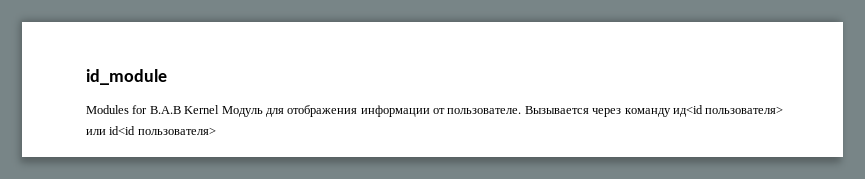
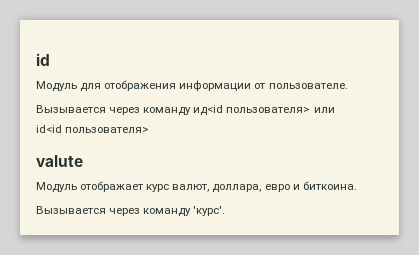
[86,69,167,85] [86,105,220,114] id_module // Modules for B.A.B Kernel -> [36,53,50,66] id //
(522, 111) none -> (348, 86) //
(216, 131) none -> [36,155,83,167] [36,181,357,193] [36,206,226,217] // valute // Модуль отображает курс валют, доллара, евро и биткоина. // Вызывается через команду 'курс'.

